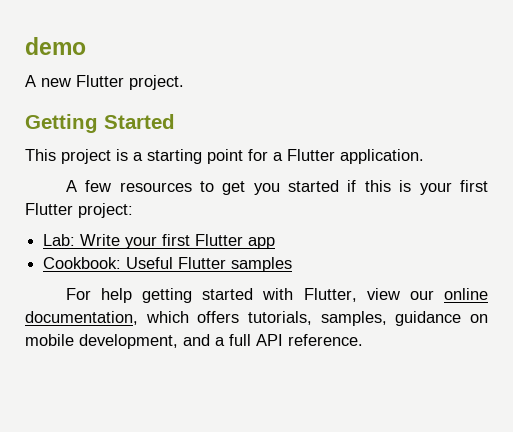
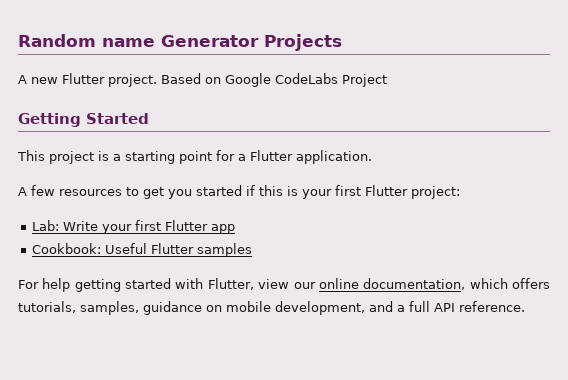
[25,37,86,55] demo -> [18,34,342,51] Random name Generator Projects
(184, 82) none -> [161,73,387,87] Based on Google CodeLabs Project

